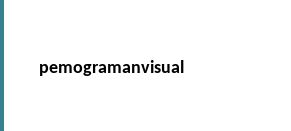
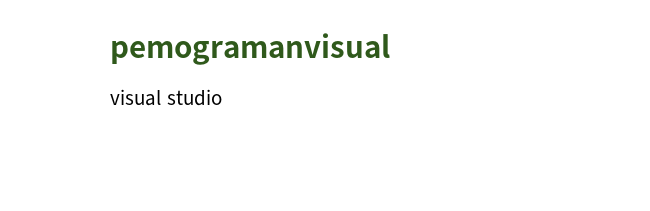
(184, 68) none -> [110,89,222,106] // visual studio

